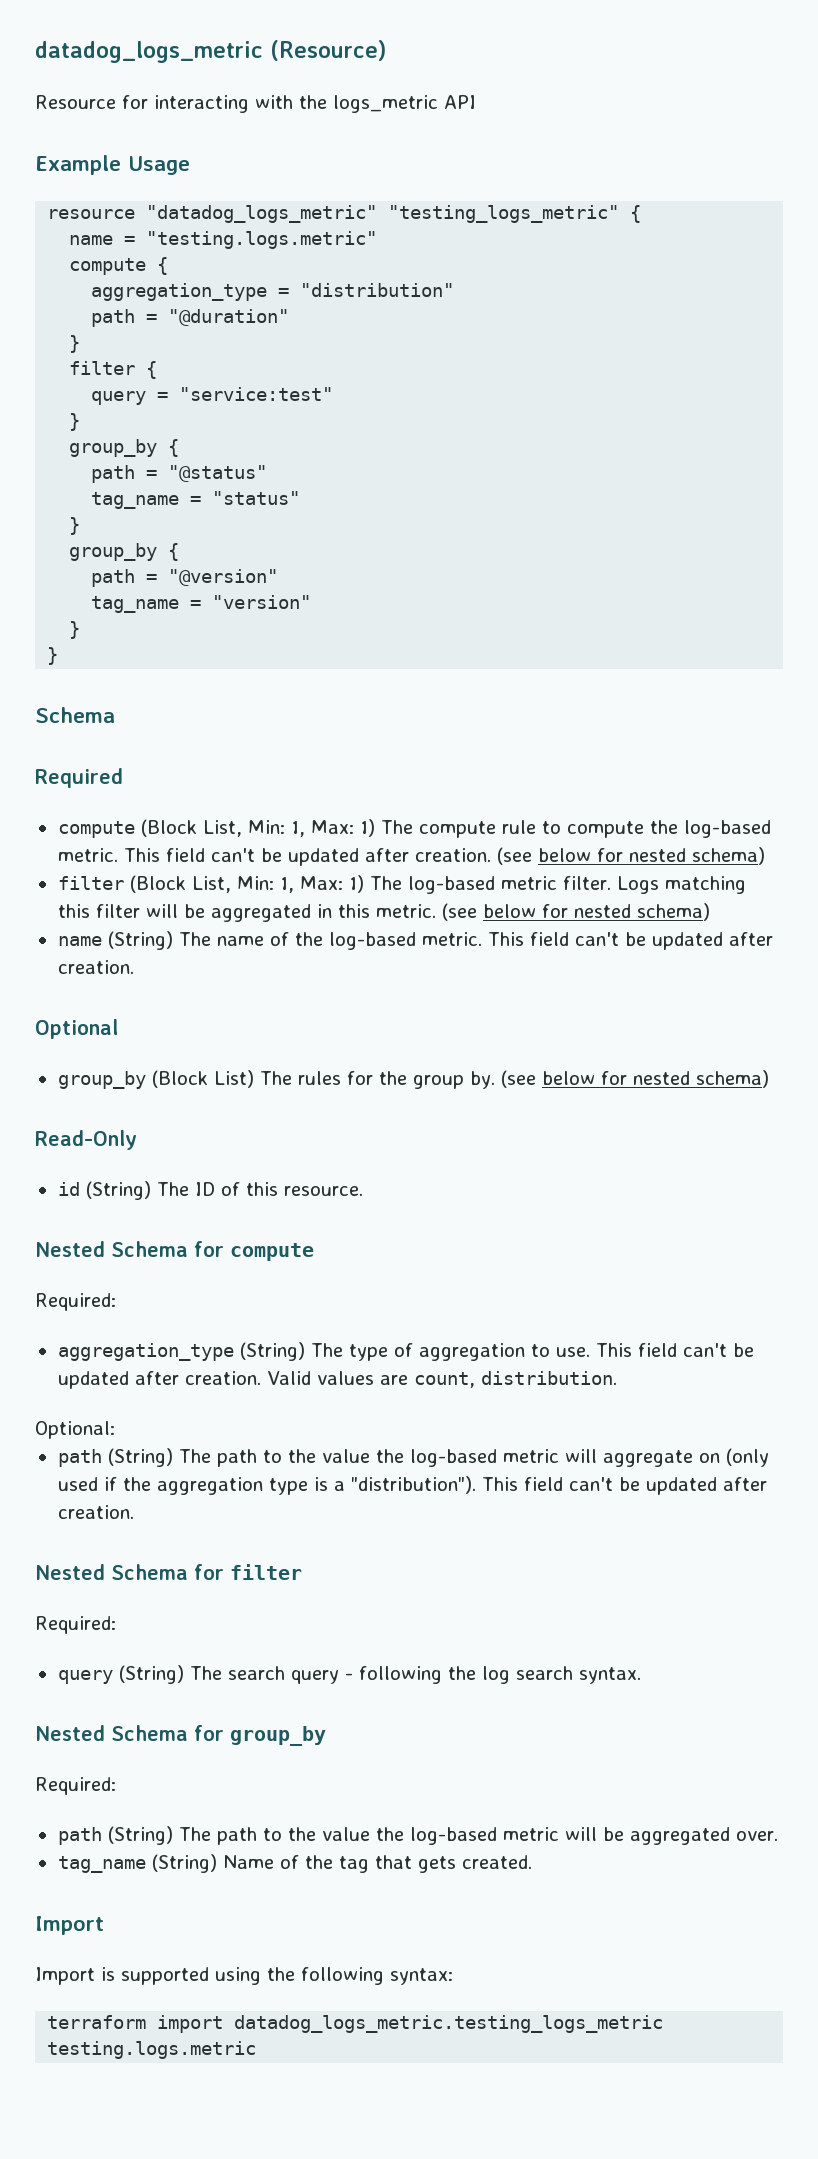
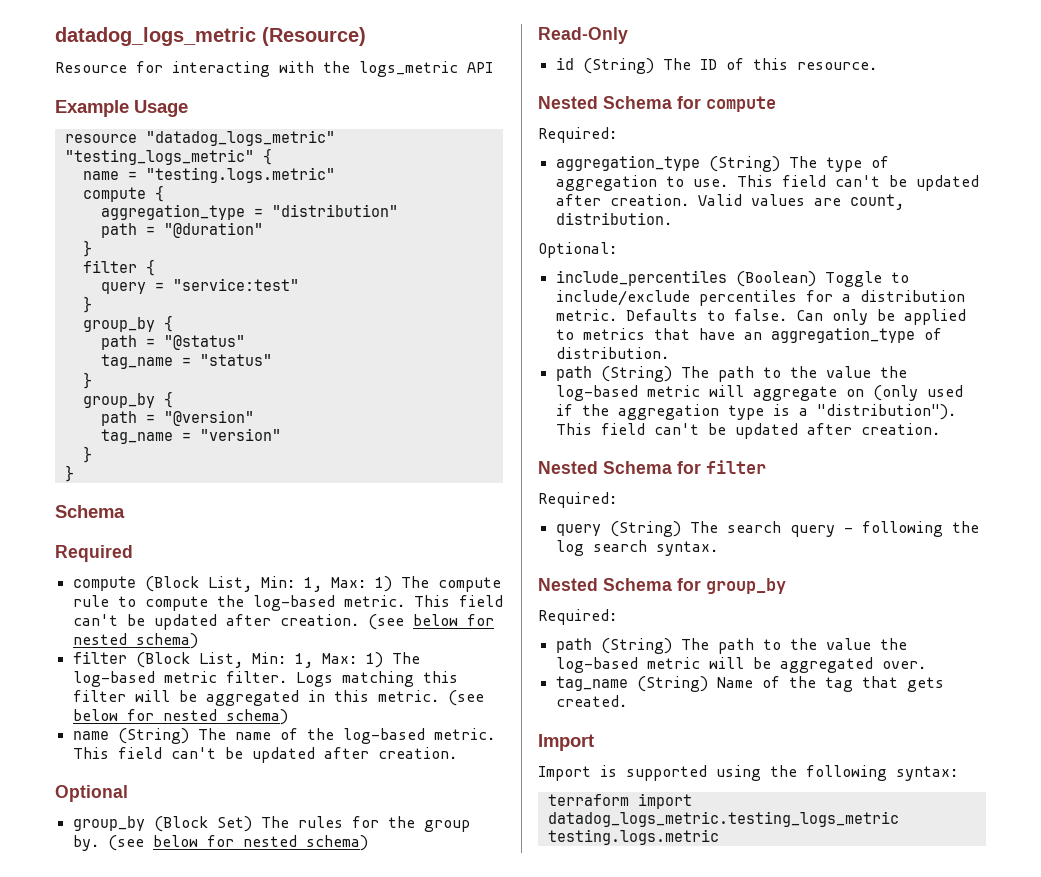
[213,1070,254,1088] List) -> [216,816,252,832] Set)
(115, 1430) none -> [555,270,909,287] [555,290,965,306] [555,309,966,325] [555,327,942,343] [555,347,669,359] // include_percentiles (Boolean) Toggle to include/exclude percentiles for a distribution metric. Defaults to false. Can only be applied to metrics that have an aggregation_type of distribution.

